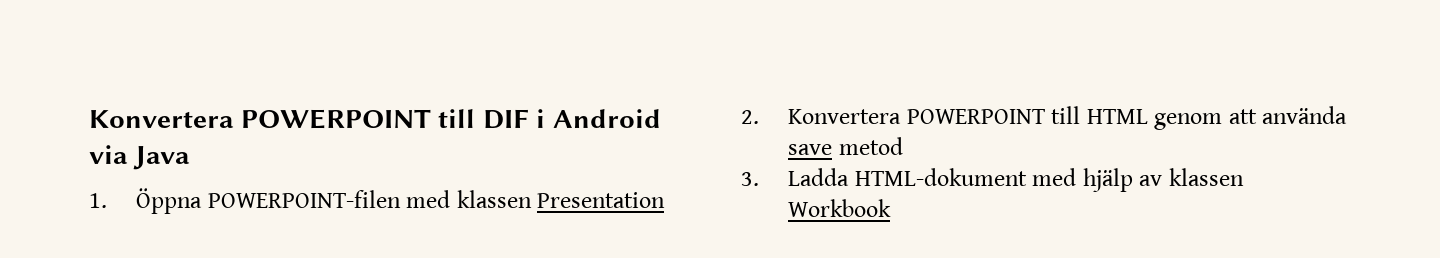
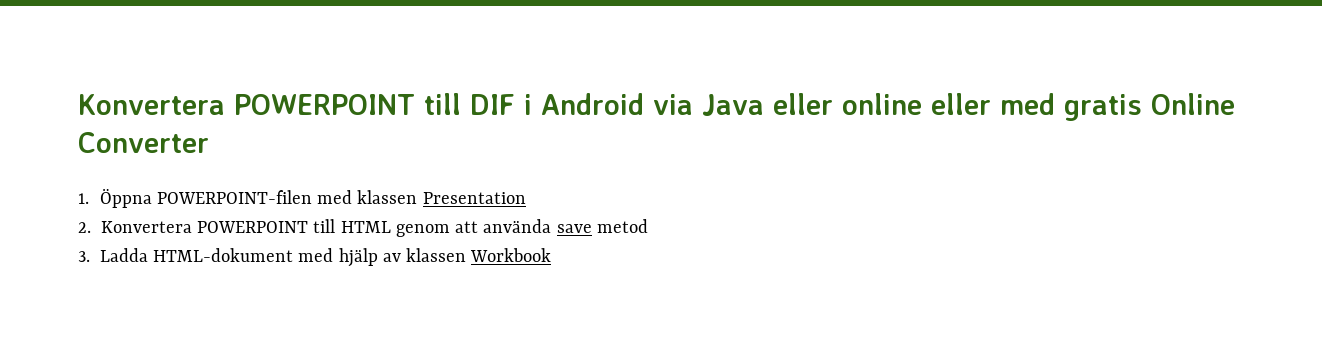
(190, 158) none -> [772,93,1235,121] [78,132,209,153] eller online eller med gratis Online Converter

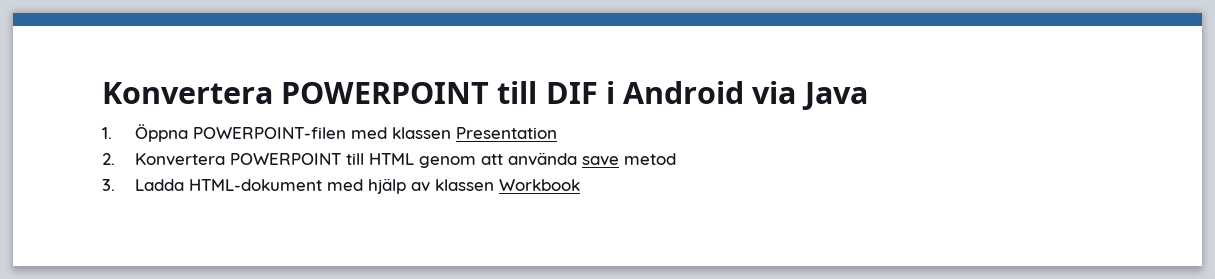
[772,93,1235,121] [78,132,209,153] eller online eller med gratis Online Converter -> (868, 96) none

